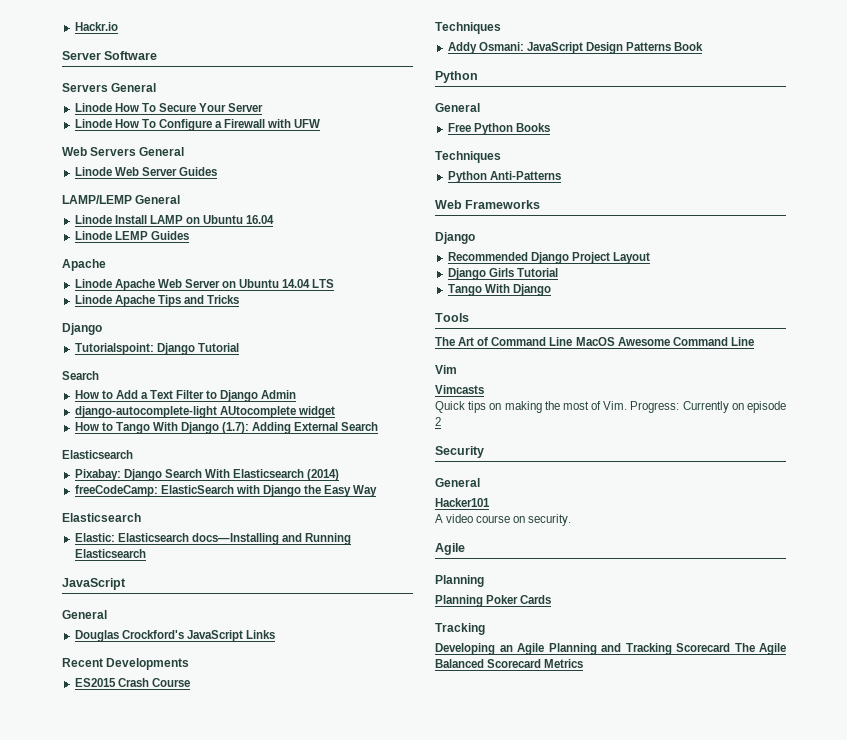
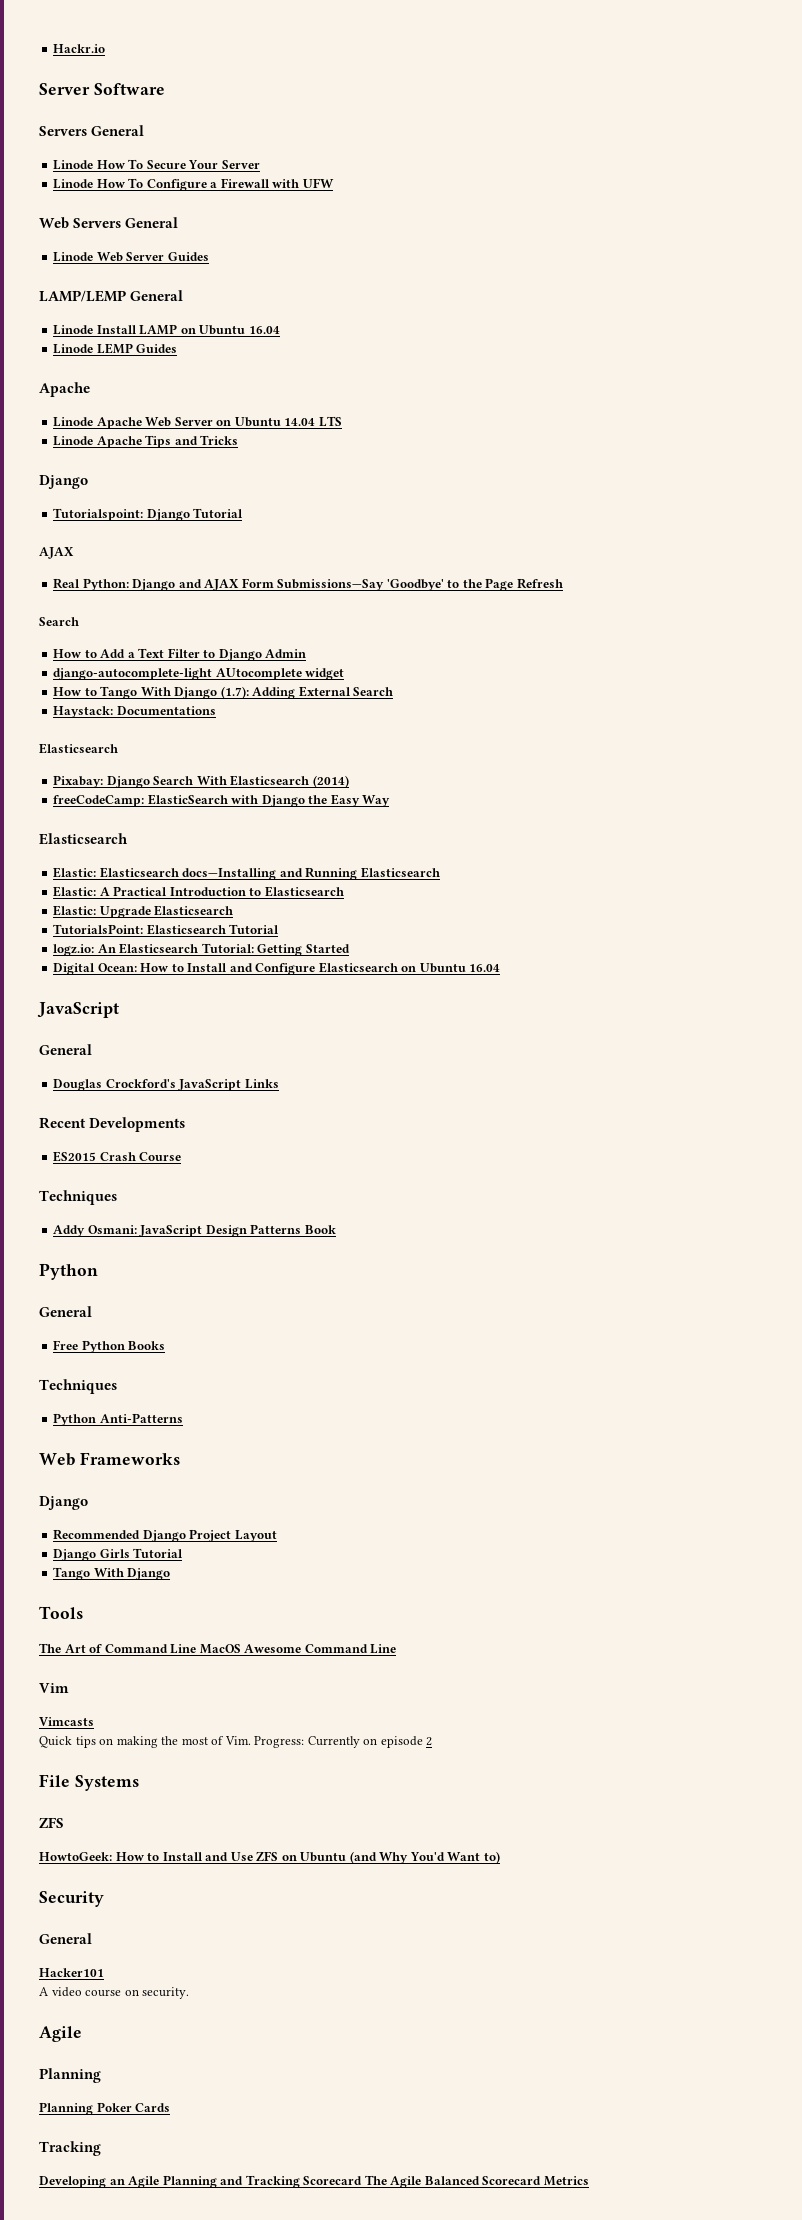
(239, 347) none -> [39,547,74,559] [53,578,563,591] // AJAX // Real Python: Django and AJAX Form Submissions—Say 'Goodbye' to the Page Refresh
(379, 426) none -> [53,706,216,718] // Haystack: Documentations
(146, 553) none -> [53,886,344,897] [53,905,234,918] [53,924,280,935] [53,943,350,956] [53,962,501,975] // Elastic: A Practical Introduction to Elasticsearch // Elastic: Upgrade Elasticsearch // TutorialsPoint: Elasticsearch Tutorial // logz.io: An Elasticsearch Tutorial: Getting Started // Digital Ocean: How to Install and Configure Elasticsearch on Ubuntu 16.04
(441, 421) none -> [39,1774,139,1791] [39,1817,64,1828] [39,1851,500,1864] // File Systems // ZFS // HowtoGeek: How to Install and Use ZFS on Ubuntu (and Why You'd Want to)

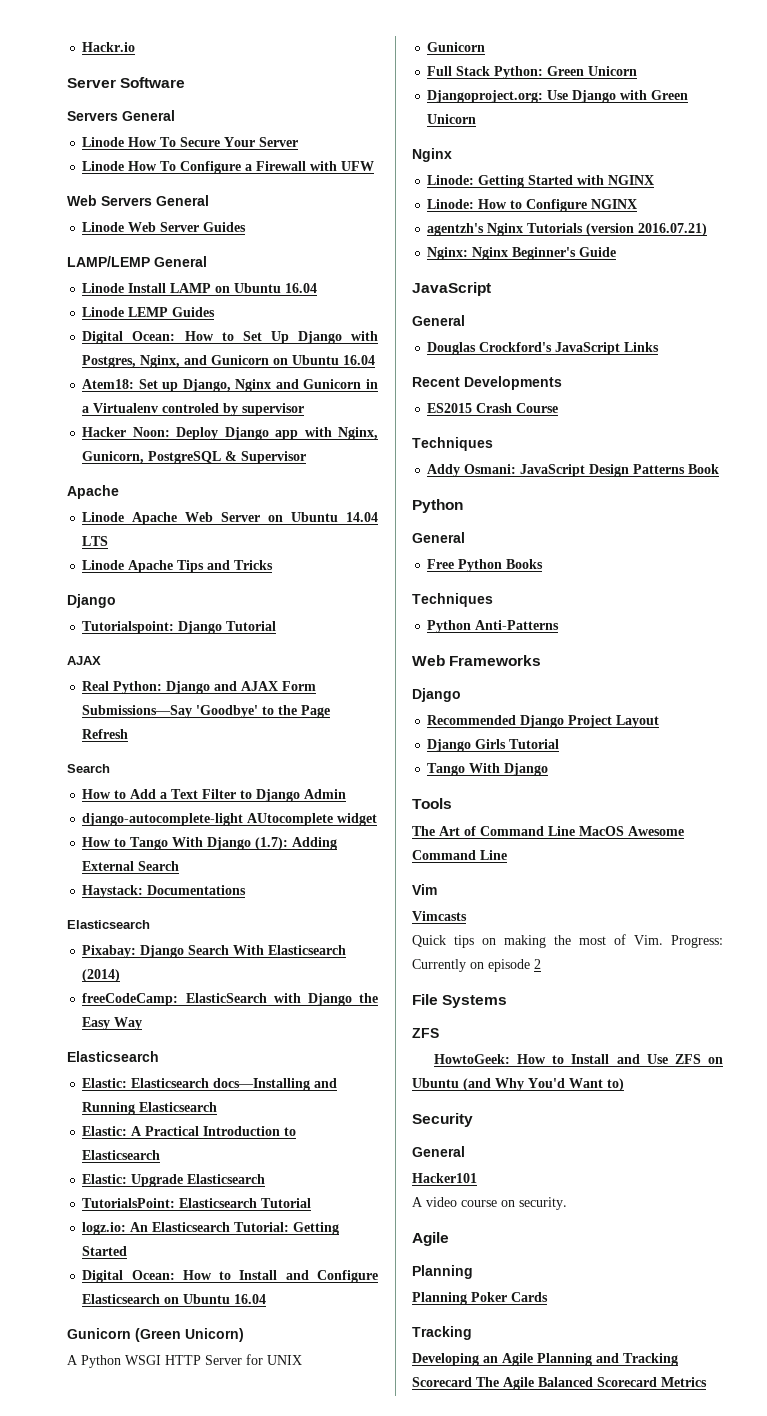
(178, 348) none -> [82,331,378,344] [82,355,376,368] [82,379,378,392] [82,403,305,416] [82,427,379,440] [82,451,307,464] // Digital Ocean: How to Set Up Django with Postgres, Nginx, and Gunicorn on Ubuntu 16.04 // Atem18: Set up Django, Nginx and Gunicorn in a Virtualenv controled by supervisor // Hacker Noon: Deploy Django app with Nginx, Gunicorn, PostgreSQL & Supervisor
(501, 968) none -> [67,1328,244,1342] [67,1354,302,1368] [427,42,486,52] [427,66,638,79] [427,90,689,103] [427,114,477,124] [412,148,452,162] [427,175,655,188] [427,199,638,212] [427,223,708,236] [427,247,617,260] // Gunicorn (Green Unicorn) // A Python WSGI HTTP Server for UNIX // Gunicorn // Full Stack Python: Green Unicorn // Djangoproject.org: Use Django with Green Unicorn // Nginx // Linode: Getting Started with NGINX // Linode: How to Configure NGINX // agentzh's Nginx Tutorials (version 2016.07.21) // Nginx: Nginx Beginner's Guide

